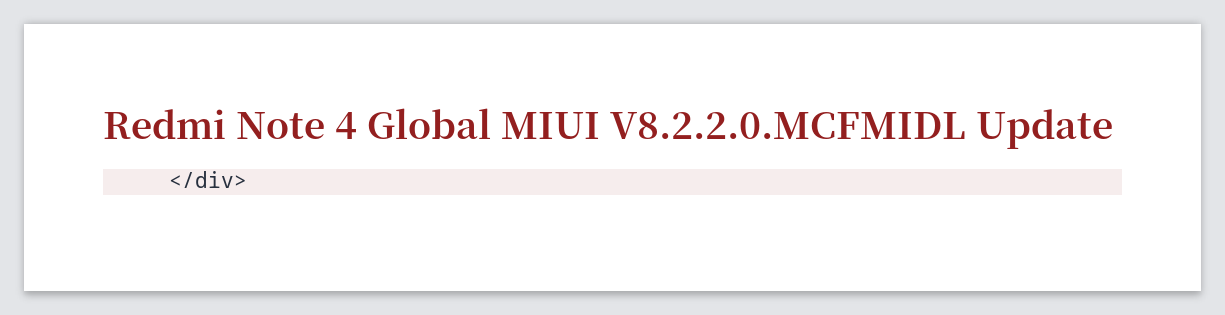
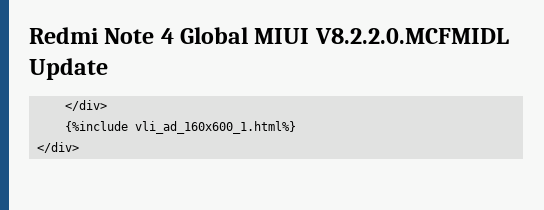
(247, 179) none -> [64,121,296,134] [36,142,79,153] // {%include vli_ad_160x600_1.html%} // </div>

